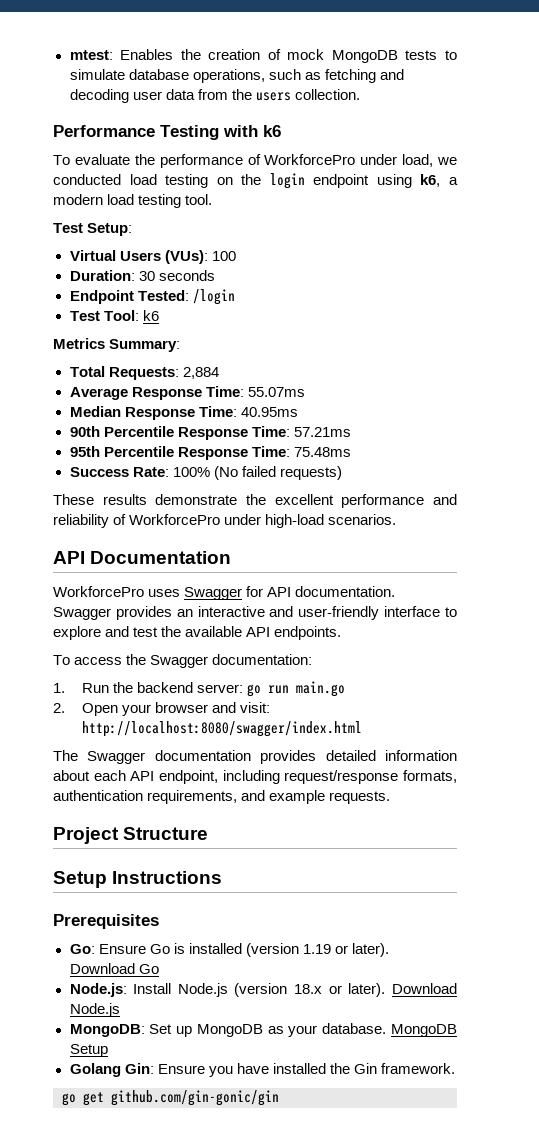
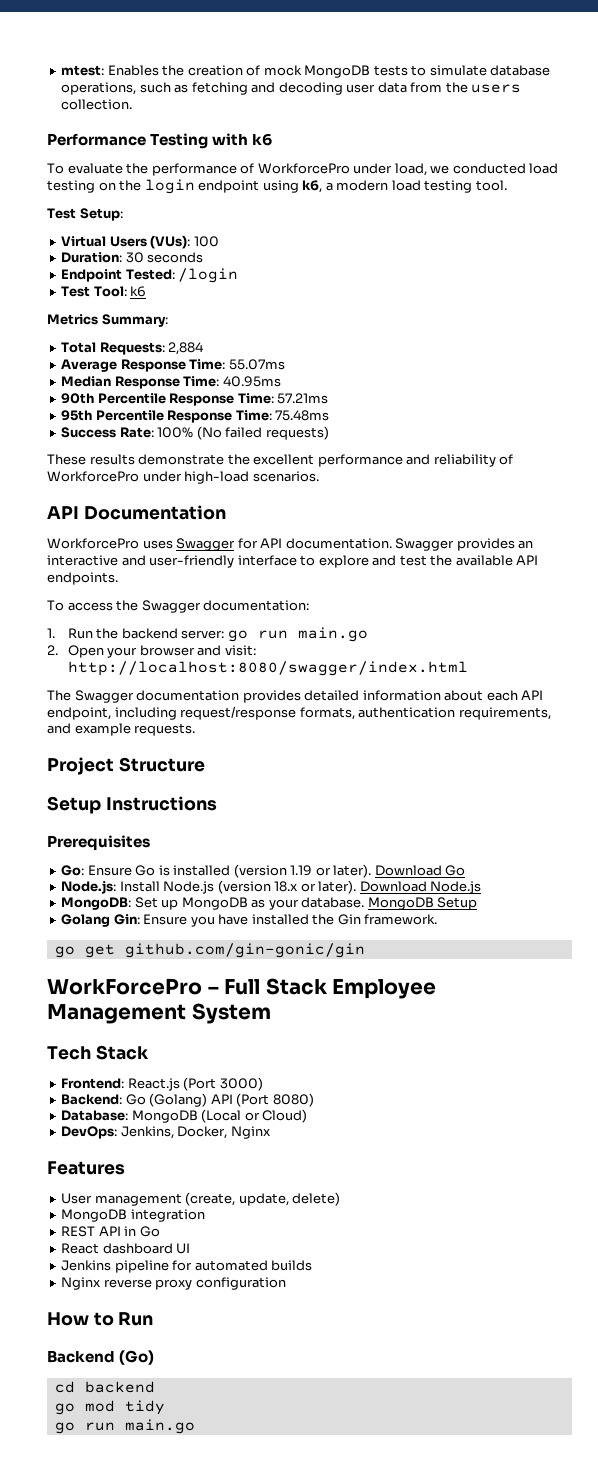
(279, 1098) none -> [47,978,437,999] [47,1003,271,1024] [47,1045,149,1060] [61,1077,263,1091] [61,1093,314,1107] [61,1109,308,1123] [61,1126,271,1139] [47,1161,125,1175] [61,1192,341,1206] [61,1209,205,1222] [61,1226,160,1237] [61,1243,191,1254] [61,1260,313,1273] [61,1277,286,1290] [47,1312,154,1326] [47,1350,155,1365] [54,1381,155,1393] [54,1400,165,1415] [54,1419,195,1434] // WorkForcePro – Full Stack Employee Management System // Tech Stack // Frontend: React.js (Port 3000) // Backend: Go (Golang) API (Port 8080) // Database: MongoDB (Local or Cloud) // DevOps: Jenkins, Docker, Nginx // Features // User management (create, update, delete) // MongoDB integration // REST API in Go // React dashboard UI // Jenkins pipeline for automated builds // Nginx reverse proxy configuration // How to Run // Backend (Go) // cd backend // go mod tidy // go run main.go

